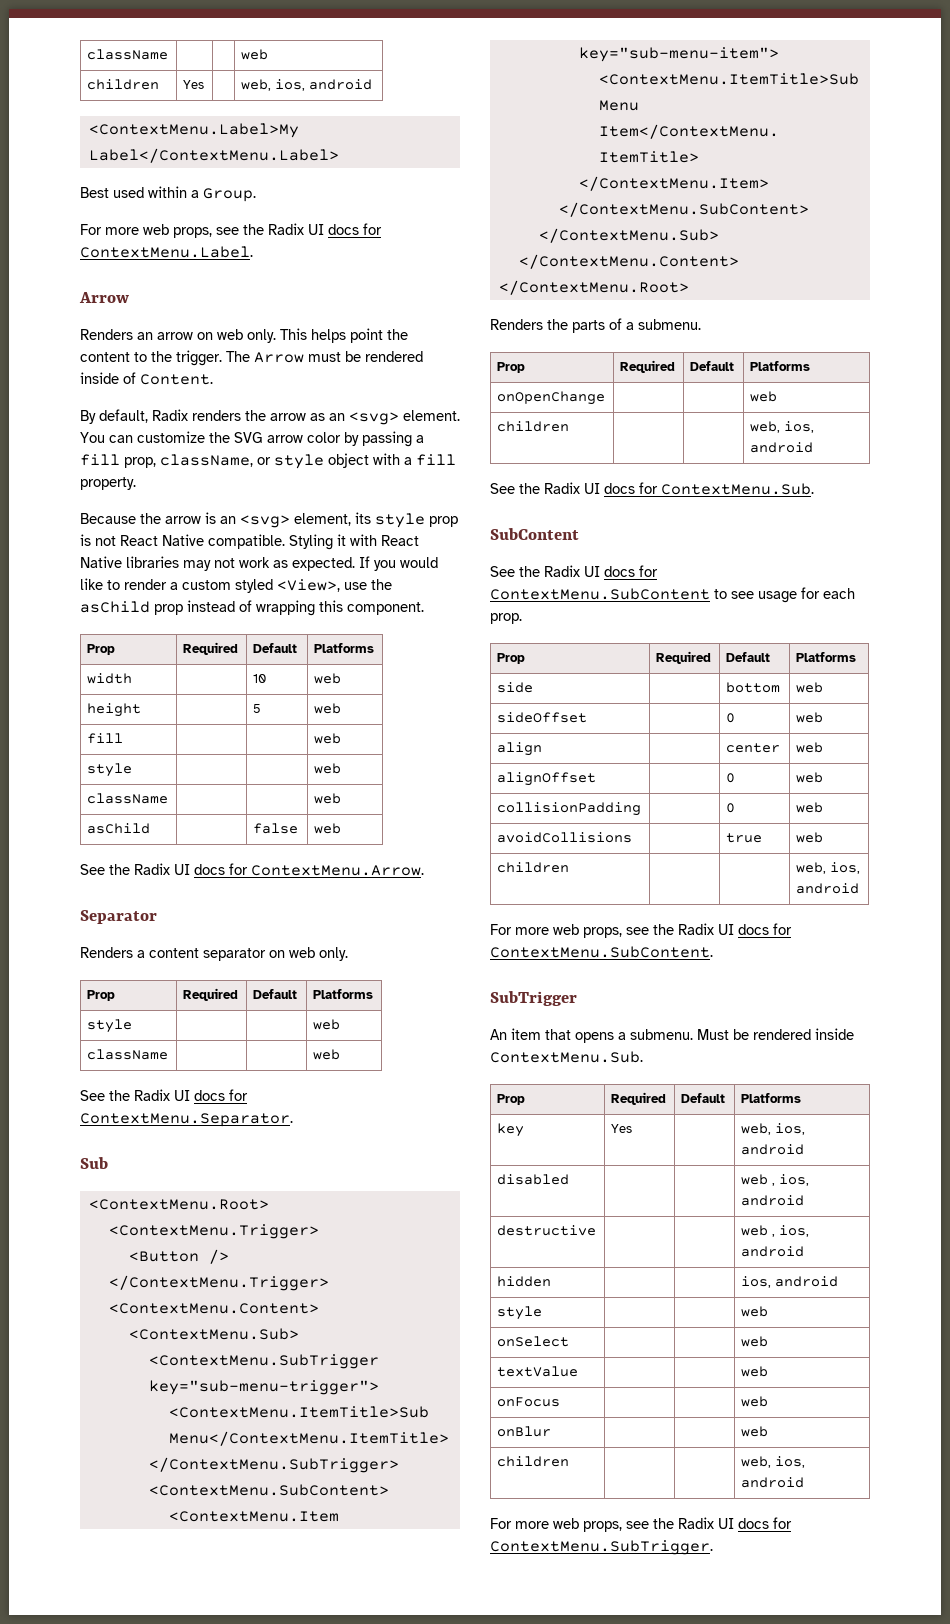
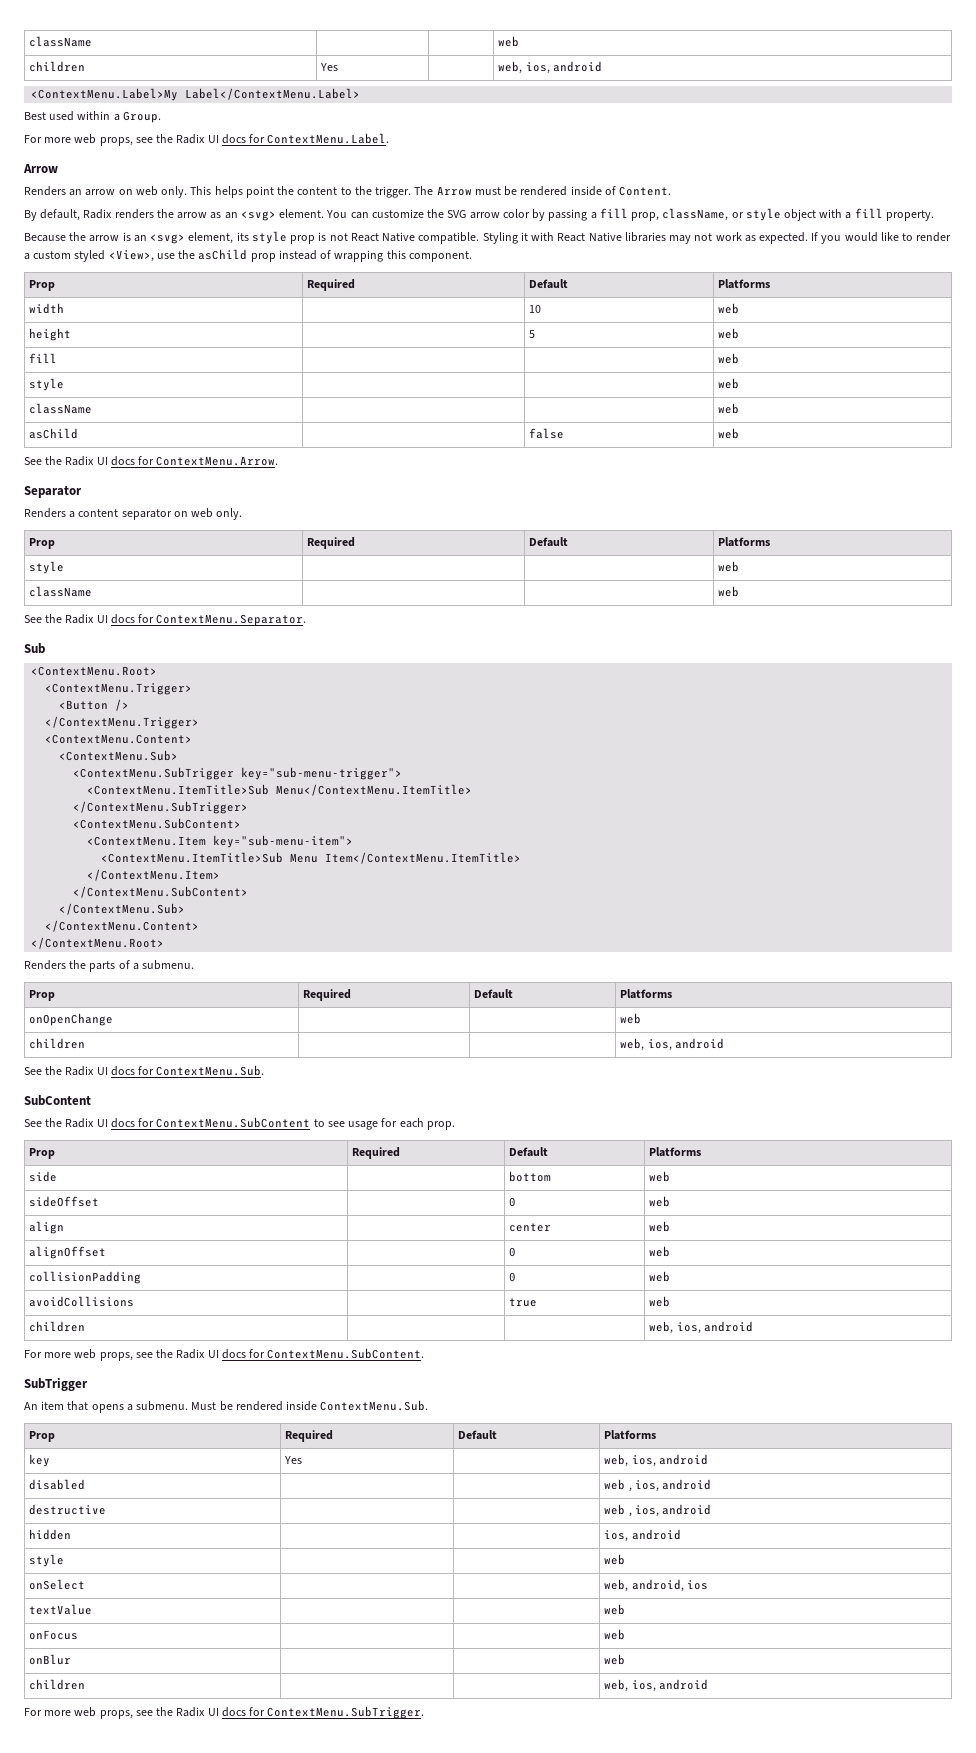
[741,1336,769,1347] web -> [604,1579,708,1592] web, android, ios

